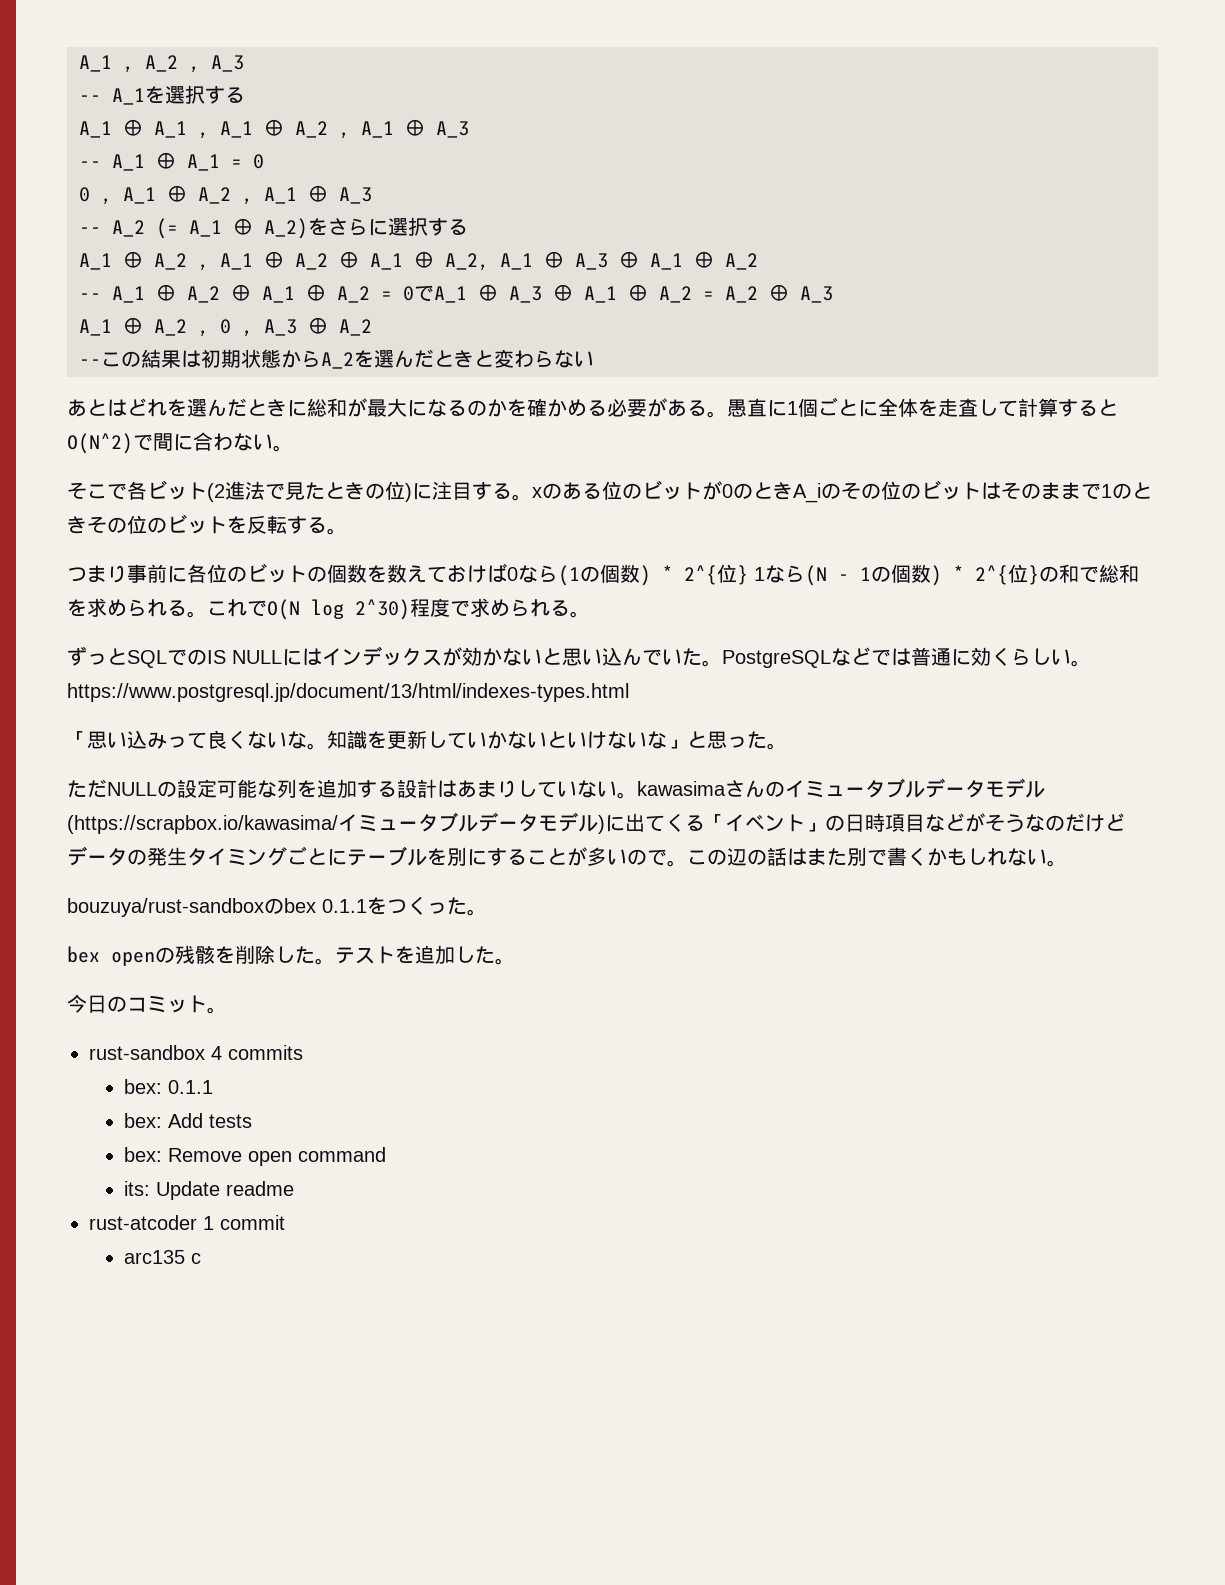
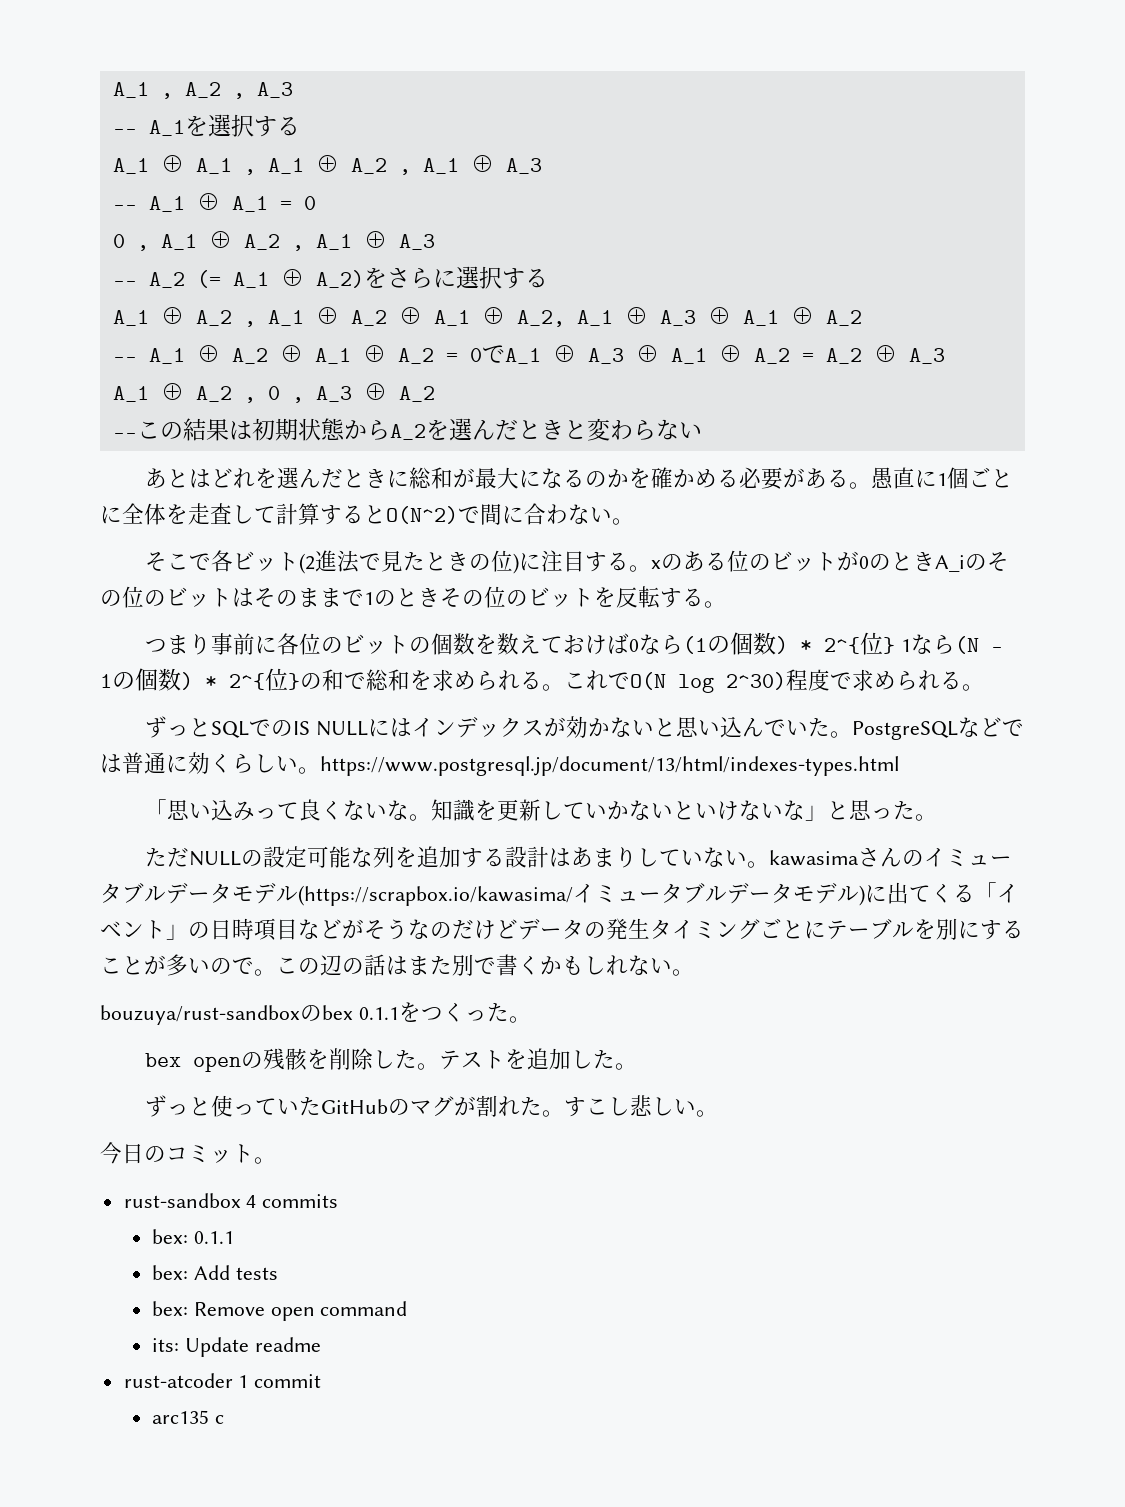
(515, 961) none -> [144,1095,718,1117] // ずっと使っていたGitHubのマグが割れた。すこし悲しい。

